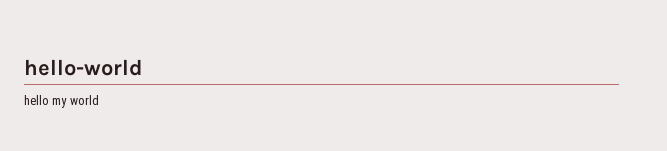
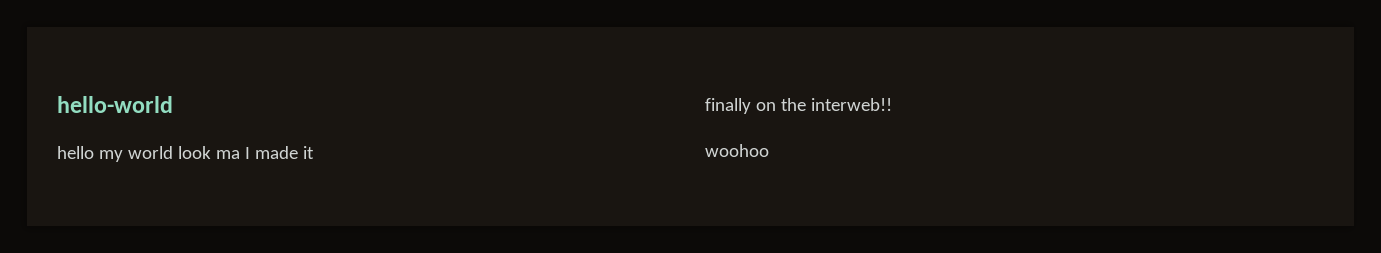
(99, 100) none -> [177,146,314,159] [705,98,892,114] [705,144,769,157] look ma I made it // finally on the interweb!! // woohoo

